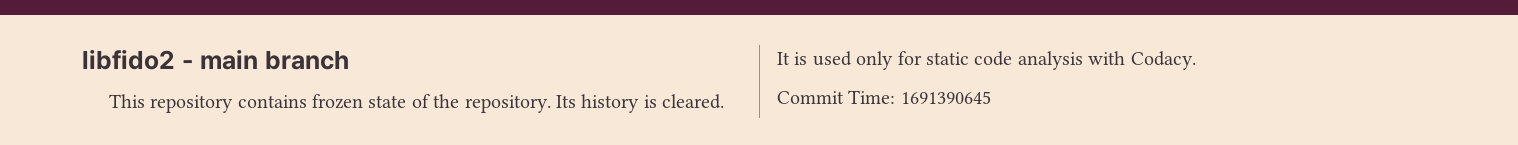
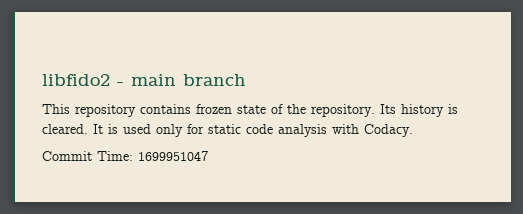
[900,91,991,104] 1691390645 -> [138,151,208,161] 1699951047

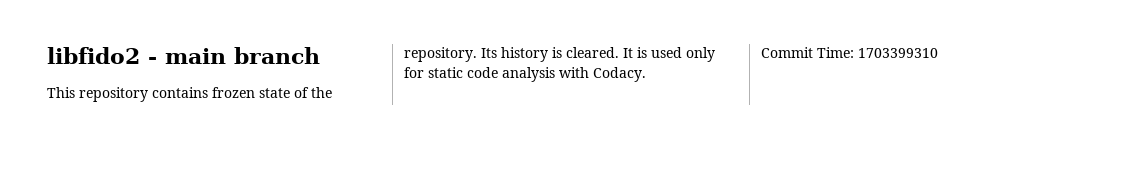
[138,151,208,161] 1699951047 -> [858,48,938,58] 1703399310

